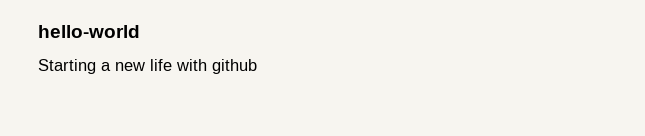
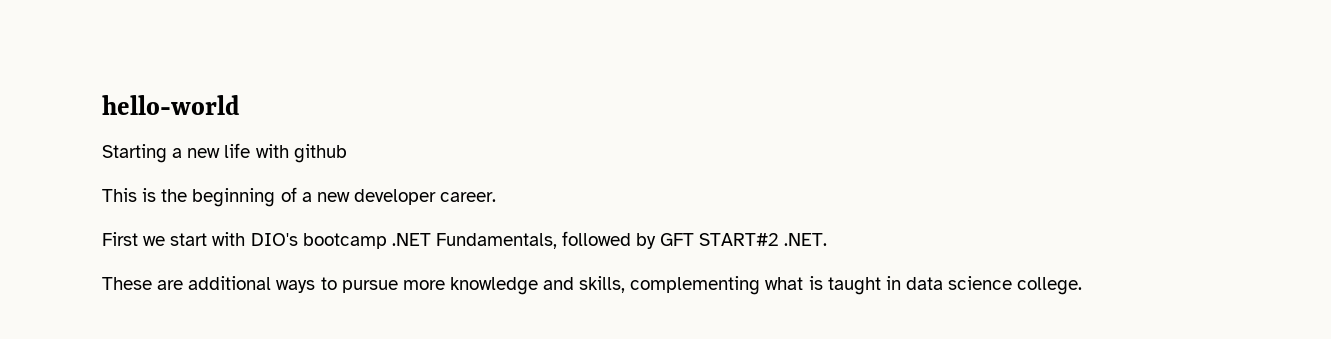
(257, 66) none -> [102,187,497,207] [102,231,827,249] [102,276,1083,295] // This is the beginning of a new developer career. // First we start with DIO's bootcamp .NET Fundamentals, followed by GFT START#2 .NET. // These are additional ways to pursue more knowledge and skills, complementing what is taught in data science college.

